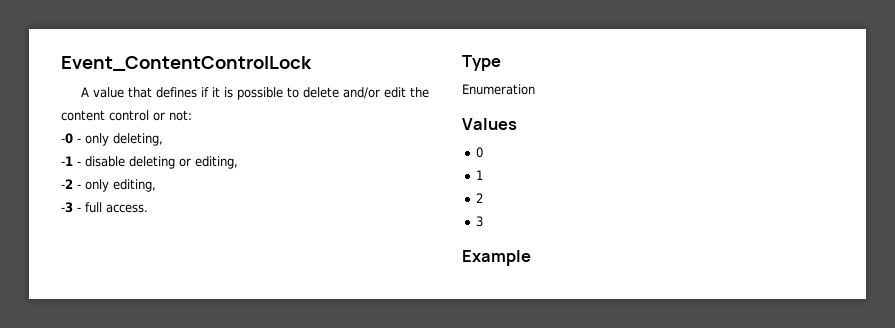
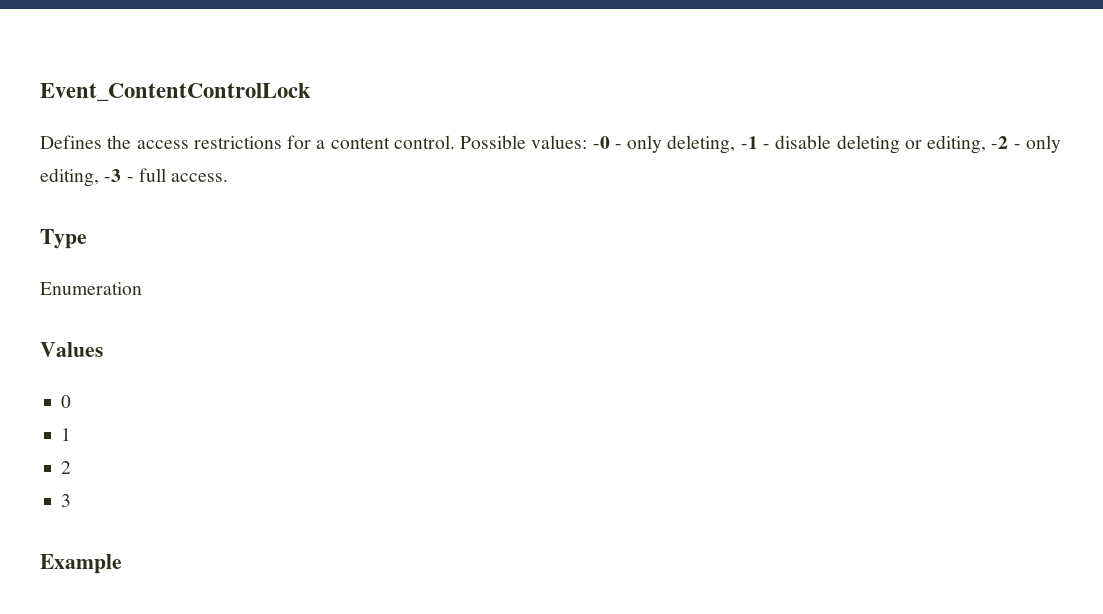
[80,87,429,100] [61,110,192,121] A value that defines if it is possible to delete and/or edit the content control or not: // -> [40,135,588,149] Defines the access restrictions for a content control. Possible values:
(163, 139) // -> (736, 144) none
(238, 162) // -> (987, 144) none
(156, 185) // -> (99, 177) none

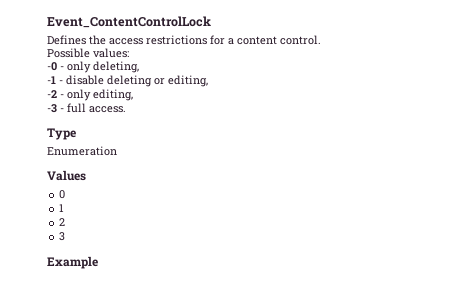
(455, 142) none -> (321, 40) //
(588, 142) none -> (129, 53) //
(736, 144) none -> (139, 67) //
(987, 144) none -> (208, 81) //
(99, 177) none -> (133, 95) //

